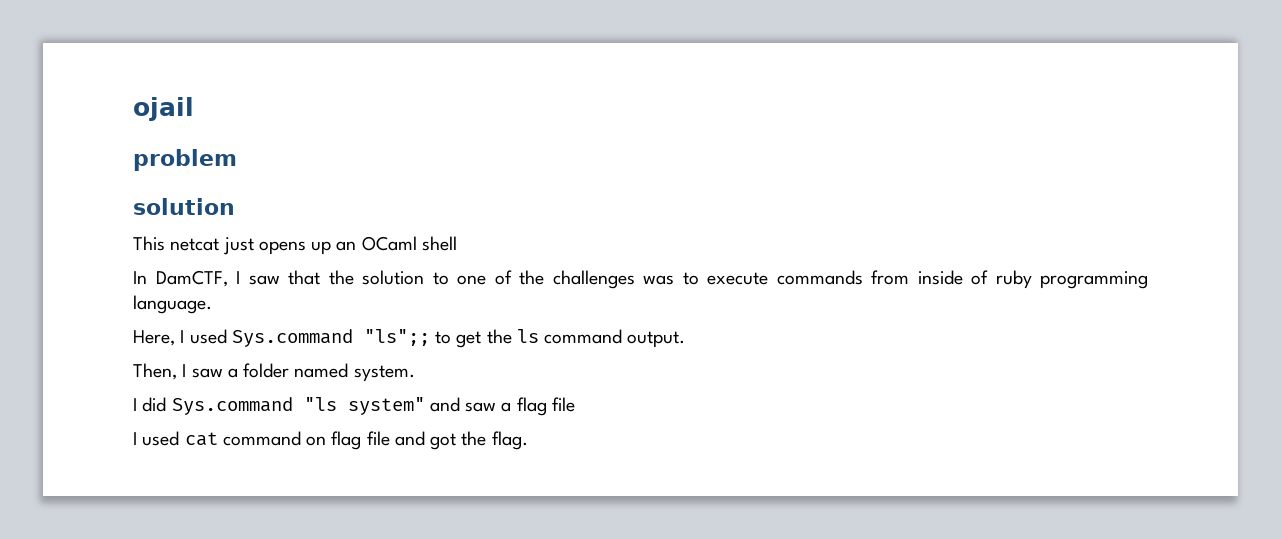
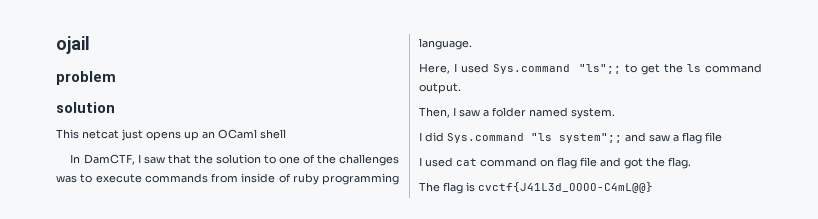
[347,397,425,415] system" -> [559,133,622,143] system";;
(528, 440) none -> [419,182,653,194] // The flag is cvctf{J41L3d_OOOO-C4mL@@}

